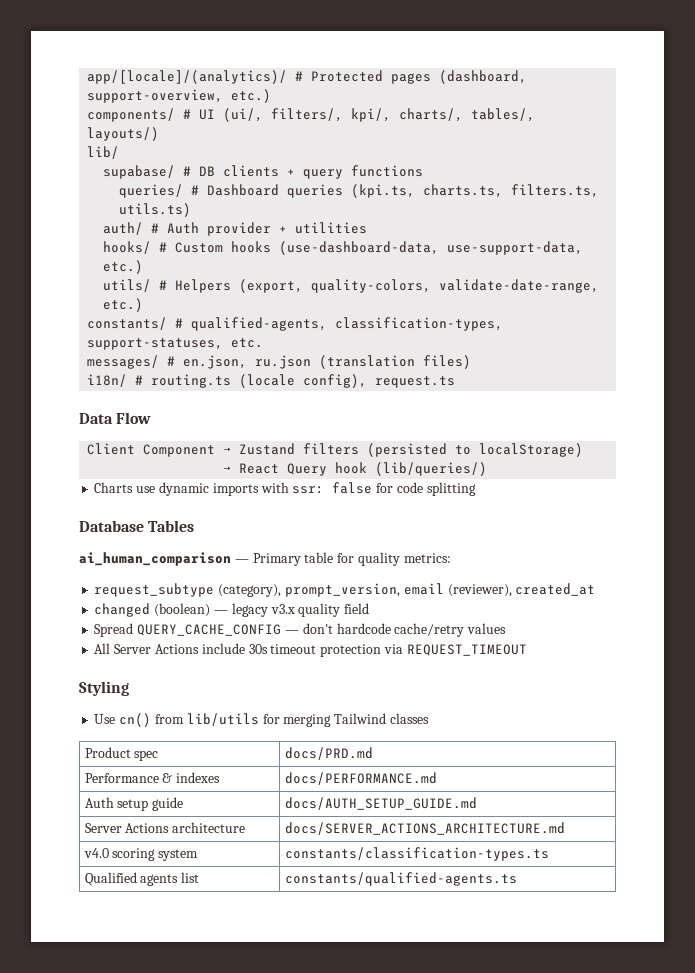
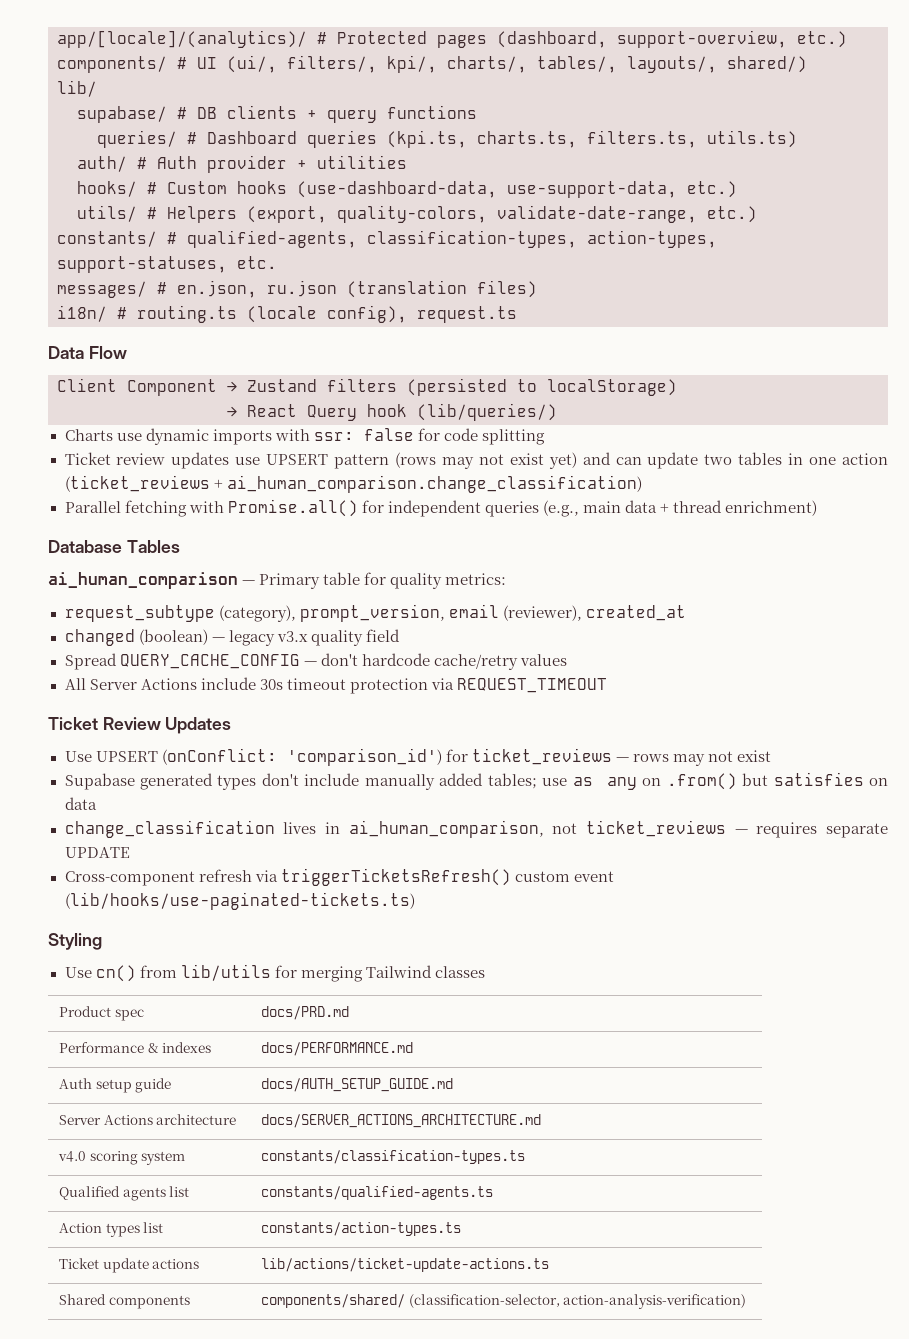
[87,127,160,141] layouts/) -> [627,56,807,73] layouts/, shared/)
(504, 324) none -> [587,230,717,248] action-types,
(476, 489) none -> [64,452,888,469] [64,475,642,493] [64,499,818,517] // Ticket review updates use UPSERT pattern (rows may not exist yet) and can update two tables in one action (ticket_reviews + ai_human_comparison.change_classification) // Parallel fetching with Promise.all() for independent queries (e.g., main data + thread enrichment)
(527, 650) none -> [48,717,232,734] [64,748,771,766] [64,772,889,790] [64,797,97,810] [64,820,888,838] [64,847,130,858] [64,868,614,886] [64,892,415,910] // Ticket Review Updates // Use UPSERT (onConflict: 'comparison_id') for ticket_reviews — rows may not exist // Supabase generated types don't include manually added tables; use as any on .from() but satisfies on data // change_classification lives in ai_human_comparison, not ticket_reviews — requires separate UPDATE // Cross-component refresh via triggerTicketsRefresh() custom event (lib/hooks/use-paginated-tickets.ts)
(517, 879) none -> [59,1222,164,1237] [261,1222,462,1236] [59,1258,200,1273] [261,1258,550,1272] [59,1294,190,1309] [261,1294,747,1309] // Action types list | constants/action-types.ts // Ticket update actions | lib/actions/ticket-update-actions.ts // Shared components | components/shared/ (classification-selector, action-analysis-verification)

